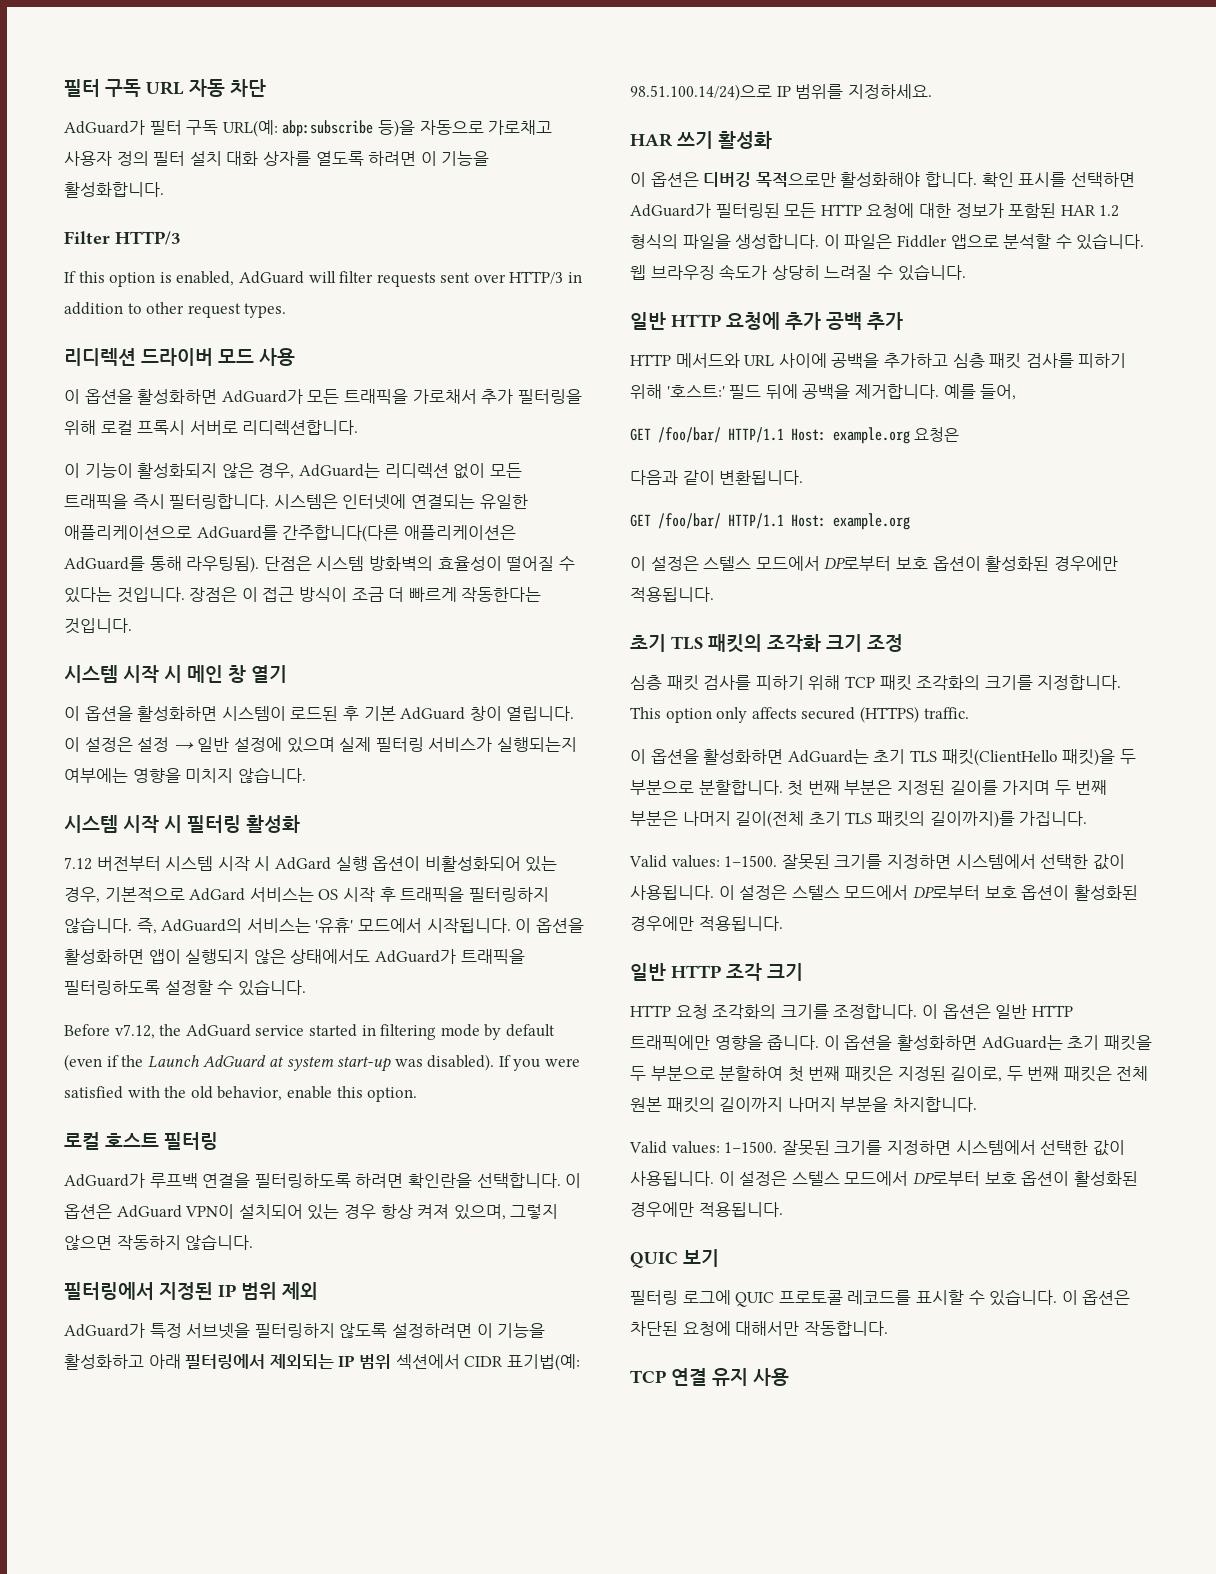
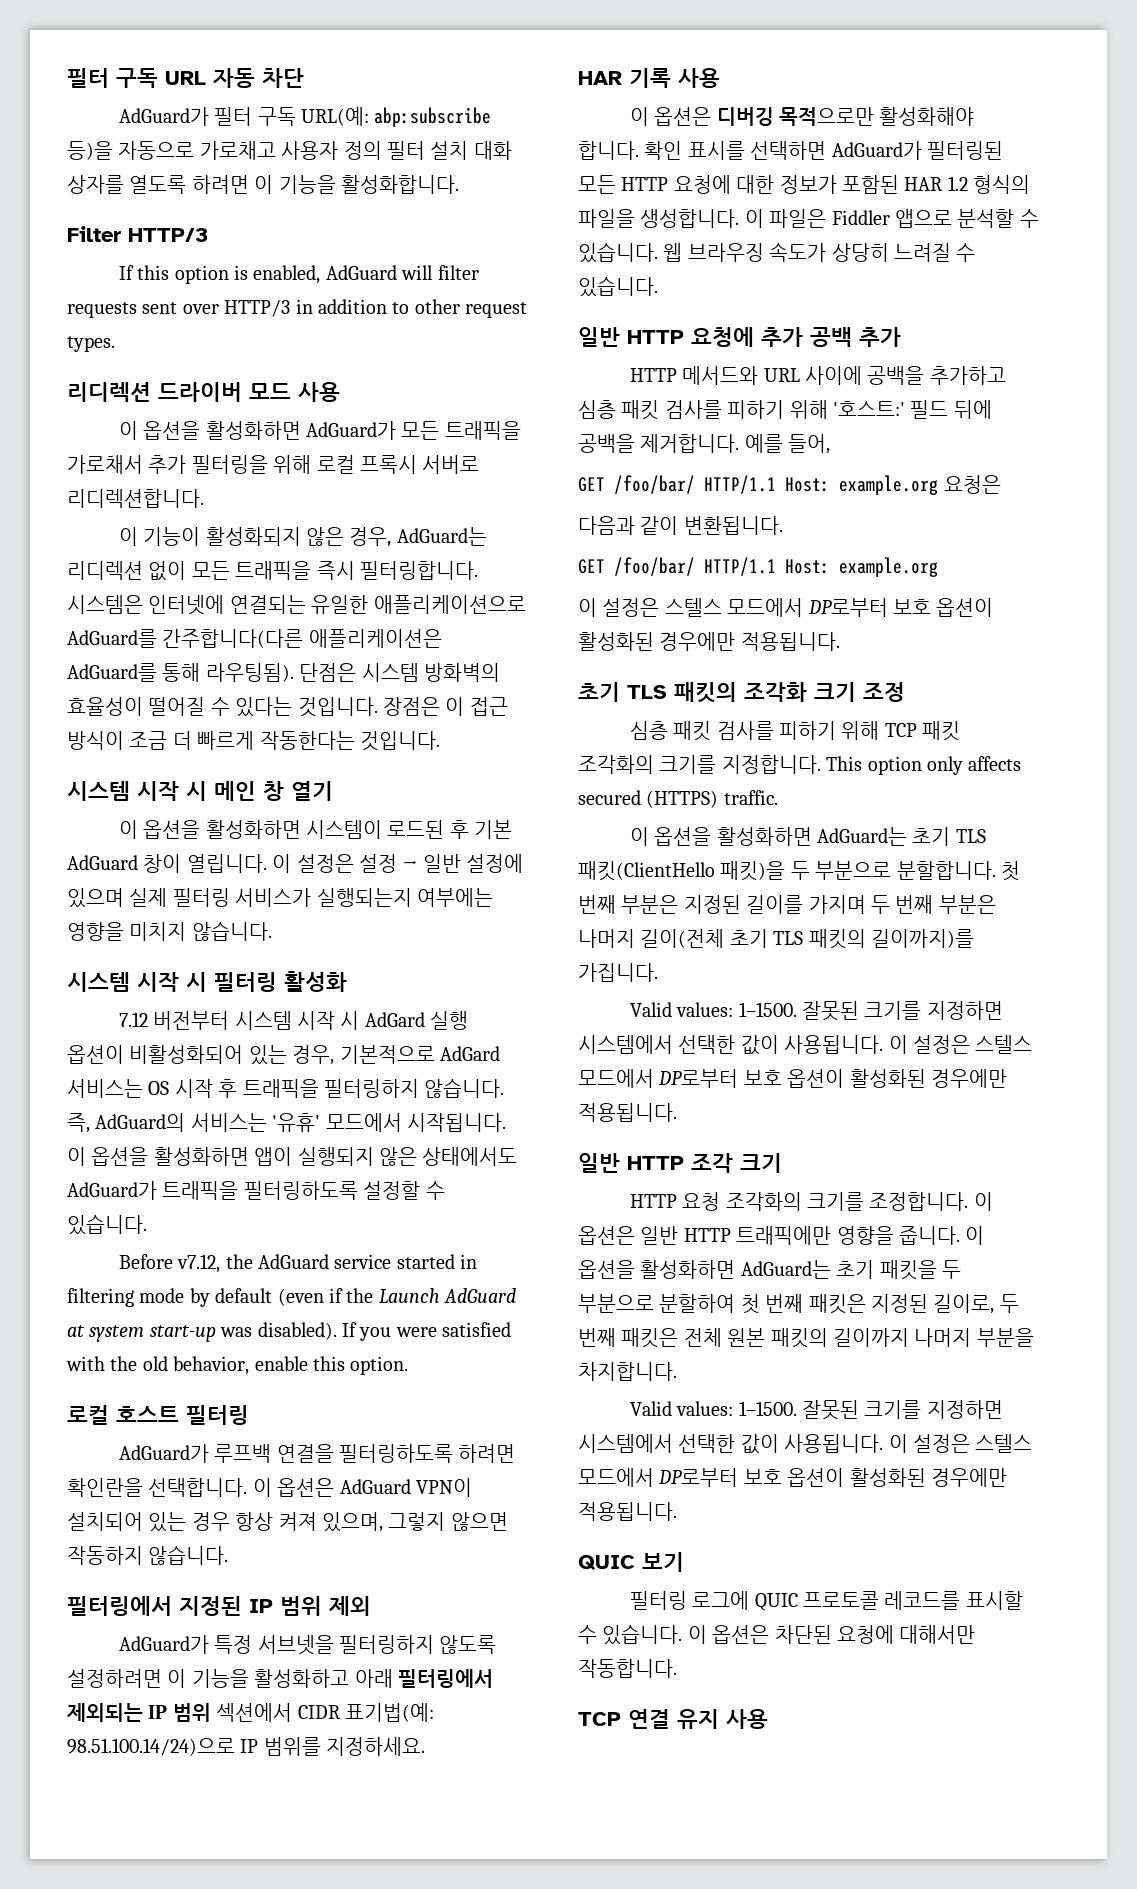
[677,131,772,149] 쓰기 활성화 -> [629,68,720,88] 기록 사용

